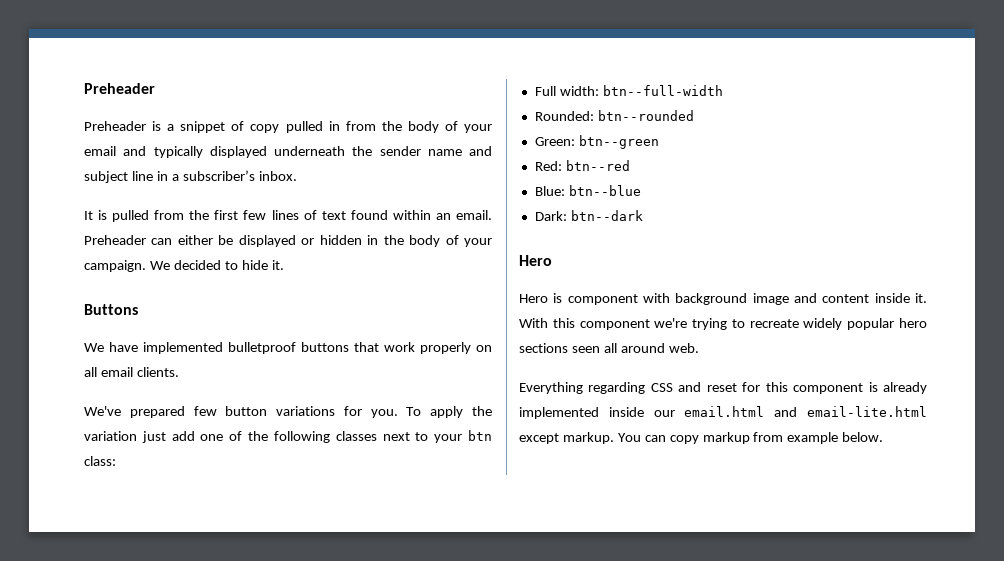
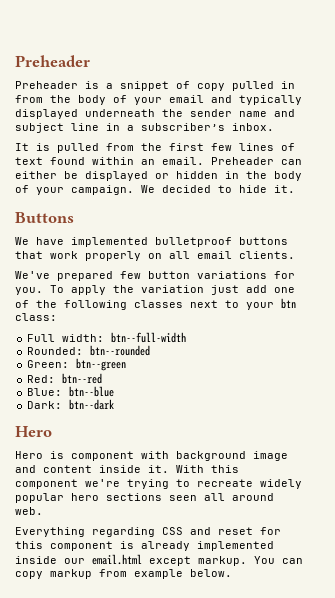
[774,406,927,417] and email-lite.html -> (142, 559) none

